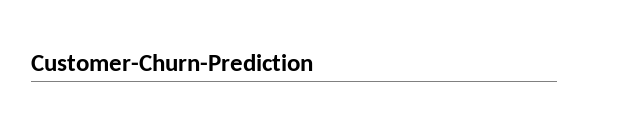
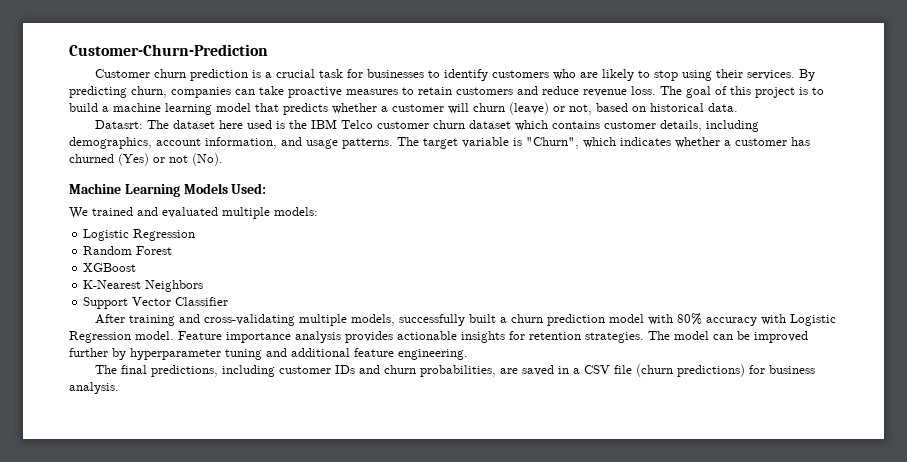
(313, 62) none -> [94,69,815,81] [69,86,824,98] [69,102,738,115] [94,119,759,132] [69,137,810,149] [69,153,223,166] [69,183,267,197] [69,207,318,219] [83,229,196,241] [83,246,173,255] [83,263,137,272] [83,280,204,292] [83,297,229,309] [94,313,836,326] [69,331,808,343] [69,348,468,360] [94,364,815,377] [69,382,119,394] // Customer churn prediction is a crucial task for businesses to identify customers who are likely to stop using their services. By predicting churn, companies can take proactive measures to retain customers and reduce revenue loss. The goal of this project is to build a machine learning model that predicts whether a customer will churn (leave) or not, based on historical data. // Datasrt: The dataset here used is the IBM Telco customer churn dataset which contains customer details, including demographics, account information, and usage patterns. The target variable is "Churn", which indicates whether a customer has churned (Yes) or not (No). // Machine Learning Models Used: // We trained and evaluated multiple models: // Logistic Regression // Random Forest // XGBoost // K-Nearest Neighbors // Support Vector Classifier // After training and cross-validating multiple models, successfully built a churn prediction model with 80% accuracy with Logistic Regression model. Feature importance analysis provides actionable insights for retention strategies. The model can be improved further by hyperparameter tuning and additional feature engineering. // The final predictions, including customer IDs and churn probabilities, are saved in a CSV file (churn predictions) for business analysis.

